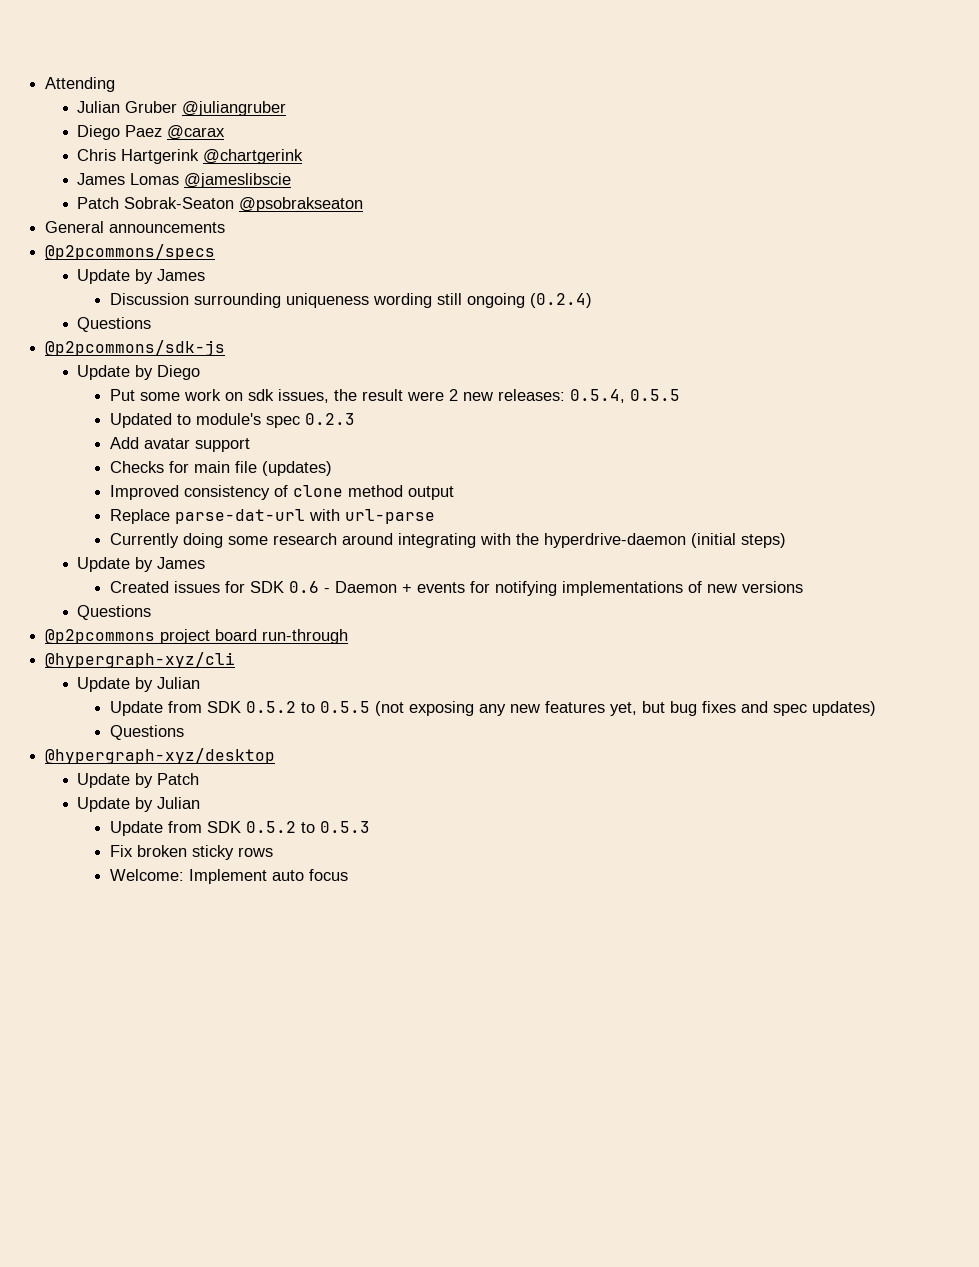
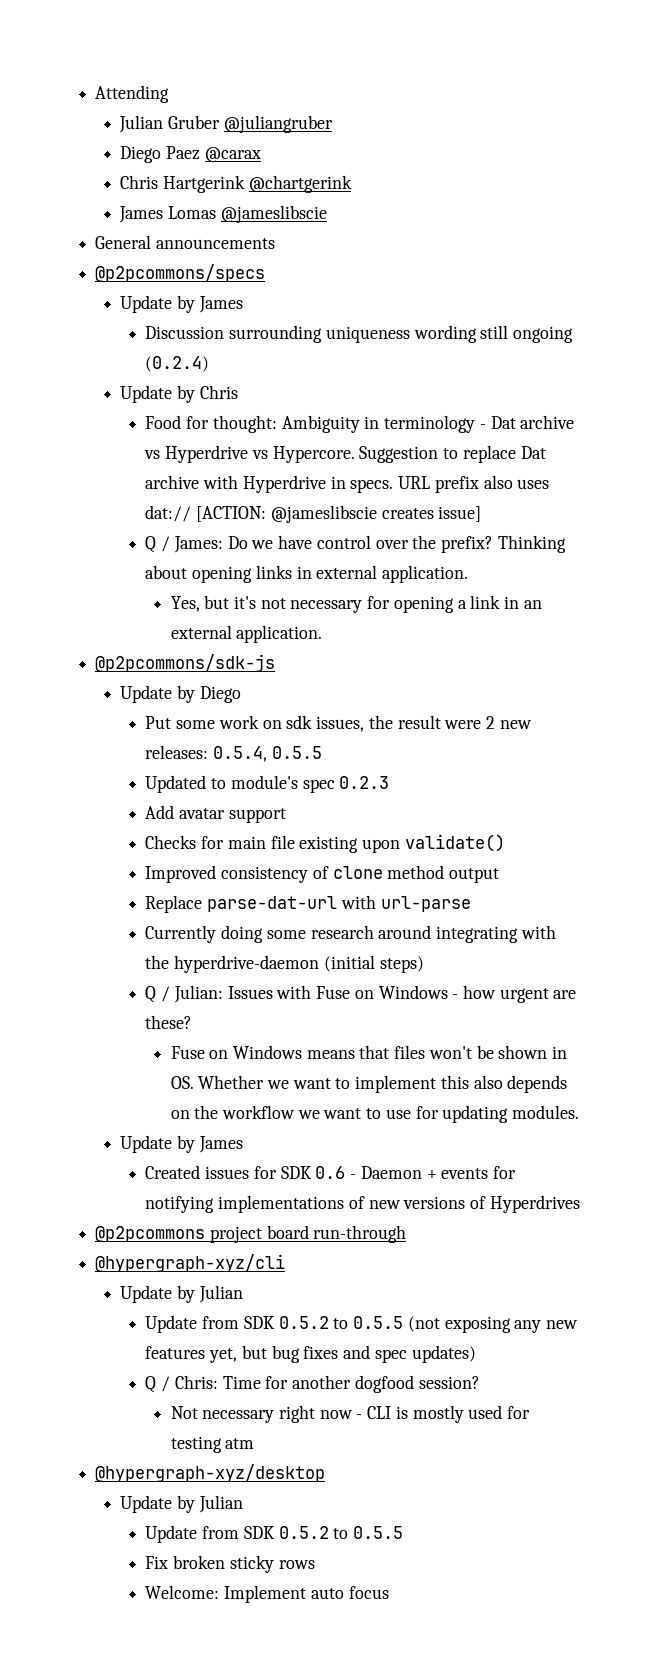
[77,197,364,212] // Patch Sobrak-Seaton @psobrakseaton -> (327, 214) none
[77,317,152,332] Questions -> [120,385,238,403] [145,415,575,433] [144,445,546,463] [145,475,550,493] [145,505,482,523] [145,535,566,553] [145,565,469,583] [170,595,542,613] [170,625,323,643] Update by Chris // Food for thought: Ambiguity in terminology - Dat archive vs Hyperdrive vs Hypercore. Suggestion to replace Dat archive with Hyperdrive in specs. URL prefix also uses dat:// [ACTION: @jameslibscie creates issue] // Q / James: Do we have control over the prefix? Thinking about opening links in external application. // Yes, but it's not necessary for opening a link in an external application.
[261,461,332,476] (updates) -> [299,834,505,853] existing upon validate()
(786, 540) none -> [145,985,577,1003] [145,1015,193,1029] [170,1045,568,1059] [170,1075,568,1093] [170,1105,580,1123] // Q / Julian: Issues with Fuse on Windows - how urgent are these? // Fuse on Windows means that files won't be shown in OS. Whether we want to implement this also depends on the workflow we want to use for updating modules.
[77,605,152,620] // Questions -> [470,1195,580,1213] of Hyperdrives
[109,725,184,740] [45,748,276,764] [77,773,200,788] [77,797,201,812] [109,821,370,836] Questions // @hypergraph-xyz/desktop // Update by Patch // Update by Julian // Update from SDK 0.5.2 to 0.5.3 -> [145,1375,480,1393] [170,1405,531,1423] [170,1436,255,1453] [95,1464,326,1482] [120,1495,243,1513] [145,1525,404,1543] Q / Chris: Time for another dogfood session? // Not necessary right now - CLI is mostly used for testing atm // @hypergraph-xyz/desktop // Update by Julian // Update from SDK 0.5.2 to 0.5.5

